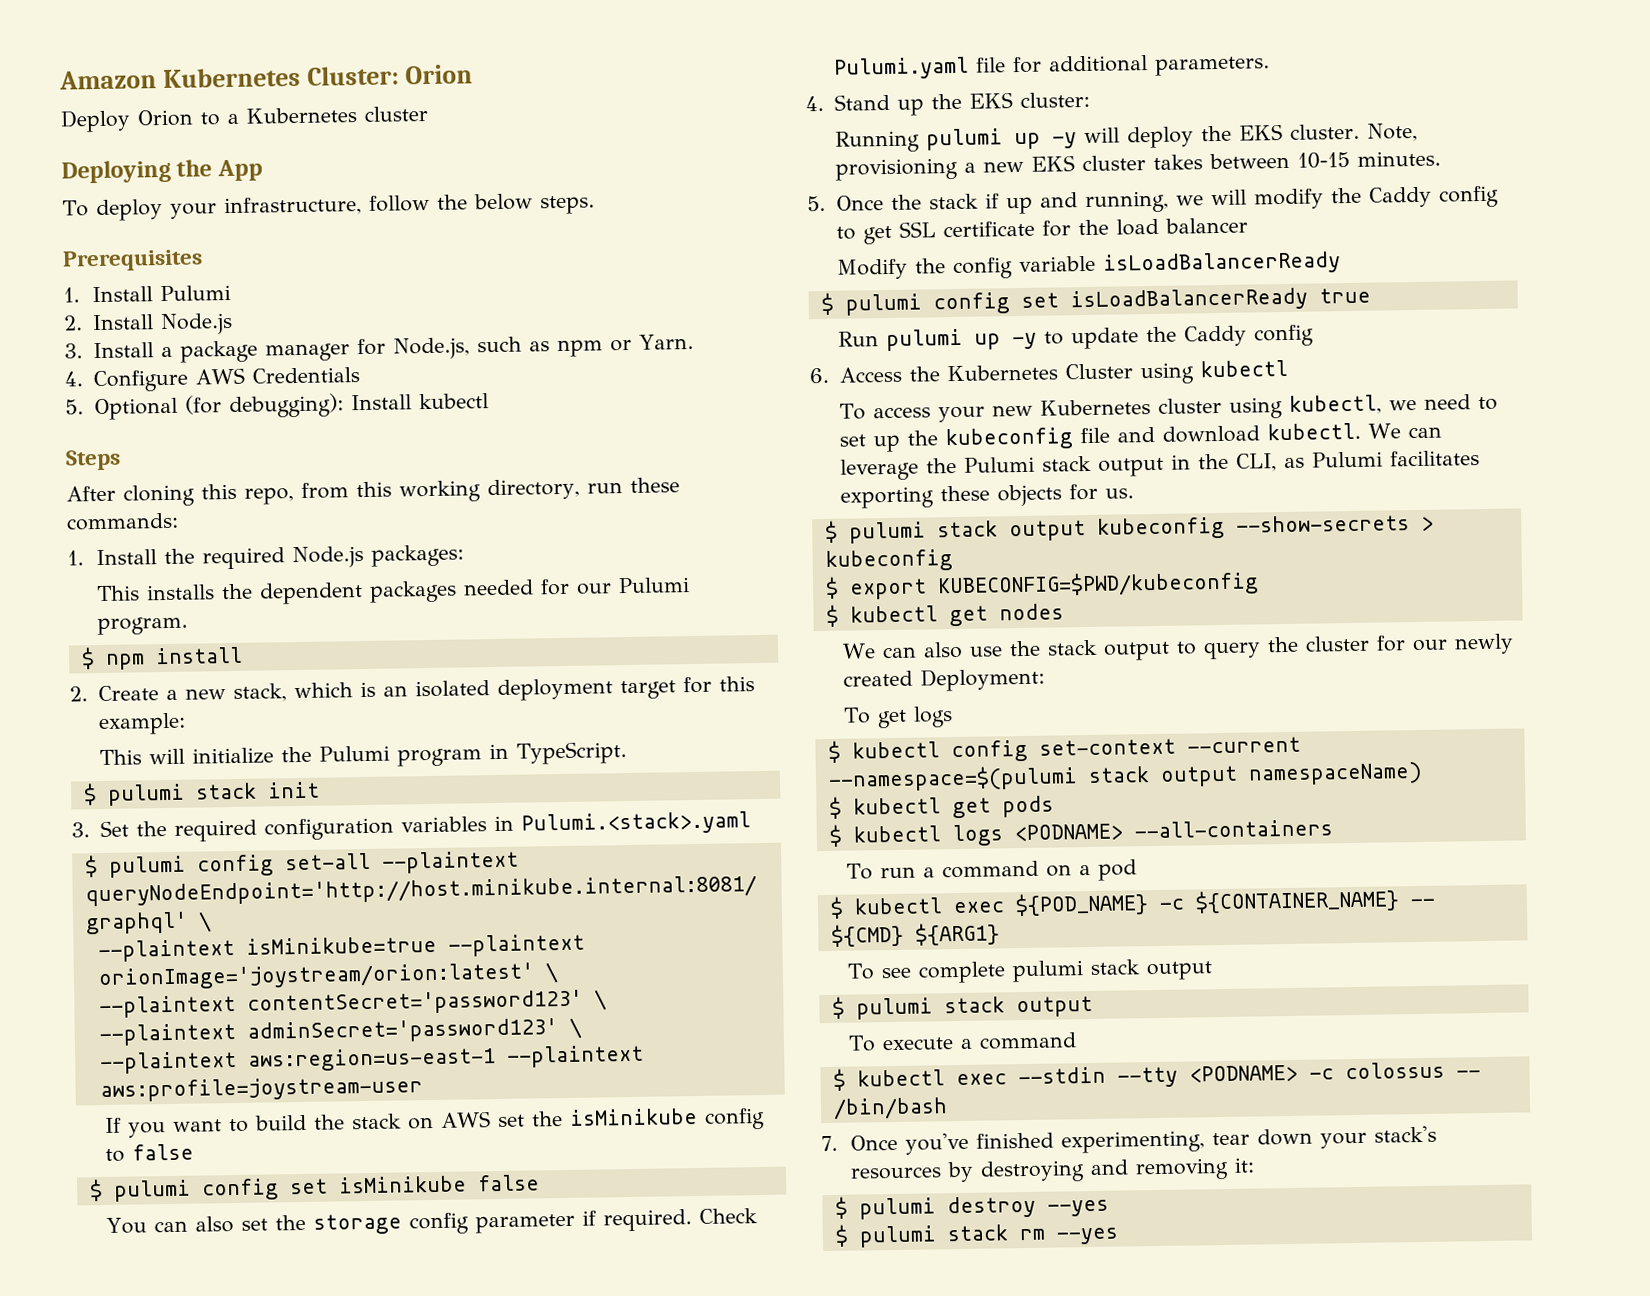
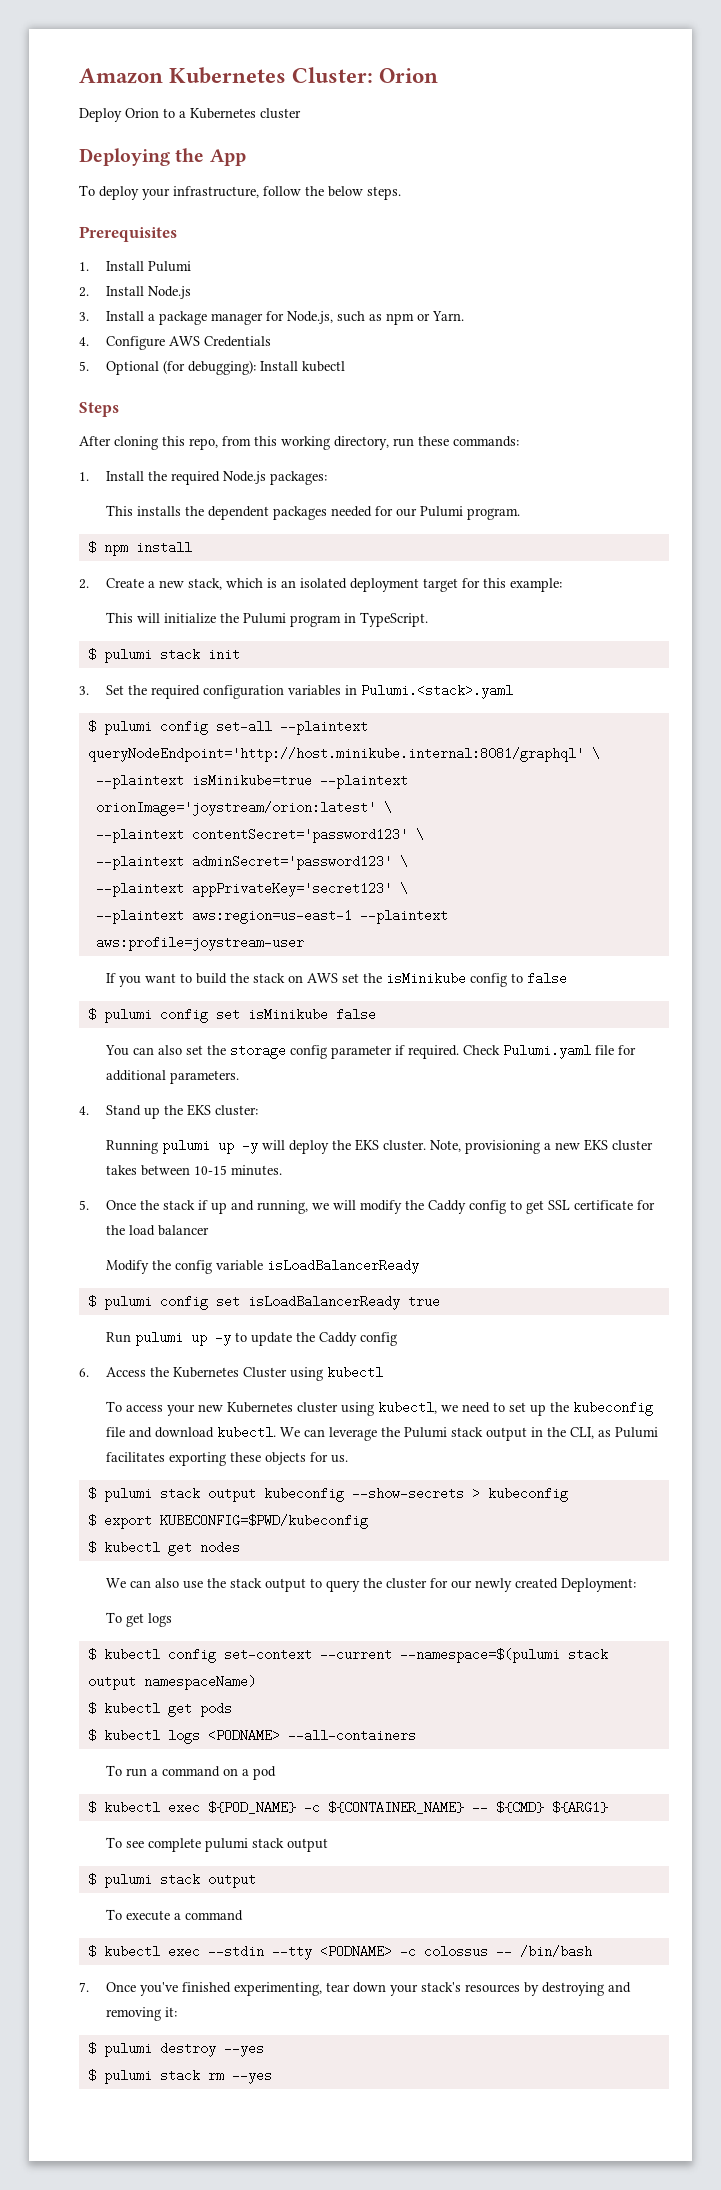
(582, 1028) none -> [95,882,408,897] // --plaintext appPrivateKey='secret123' \

